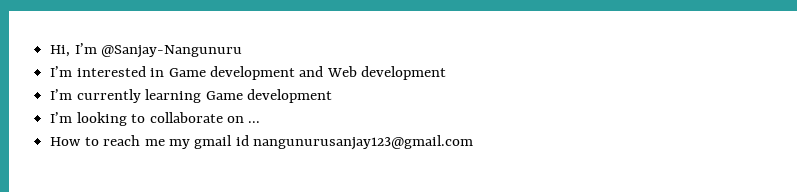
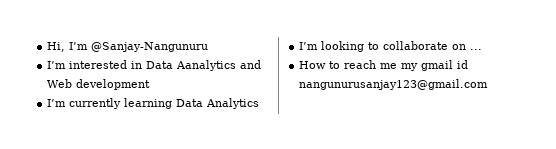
[168,66,295,80] Game development -> [146,60,237,71] Data Aanalytics
[205,89,332,103] Game development -> [176,98,260,109] Data Analytics

